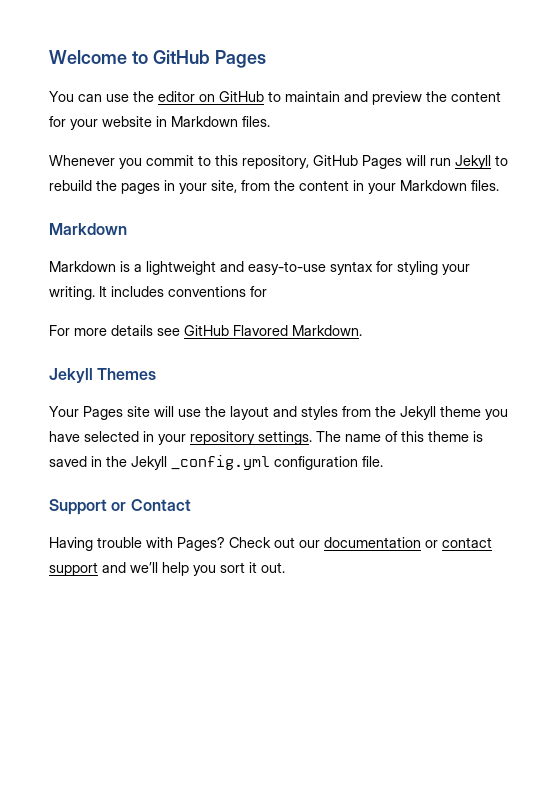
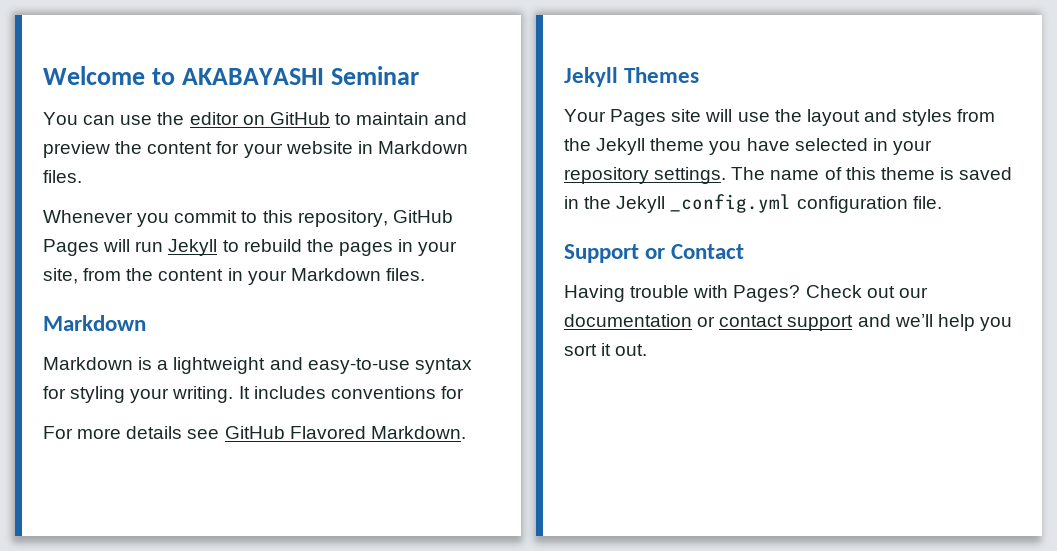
[152,50,266,68] GitHub Pages -> [181,66,419,85] AKABAYASHI Seminar

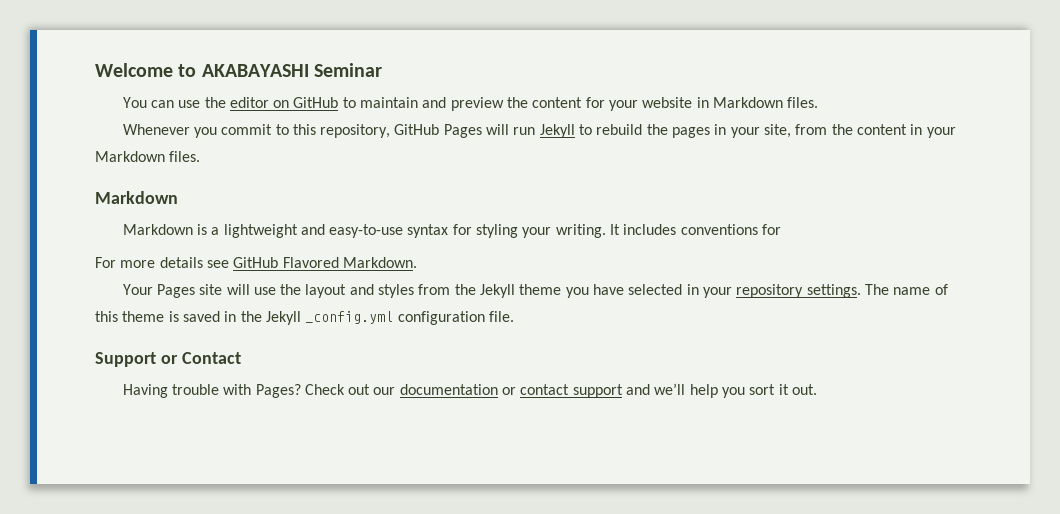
[564,67,700,87] // Jekyll Themes -> (417, 262) none

